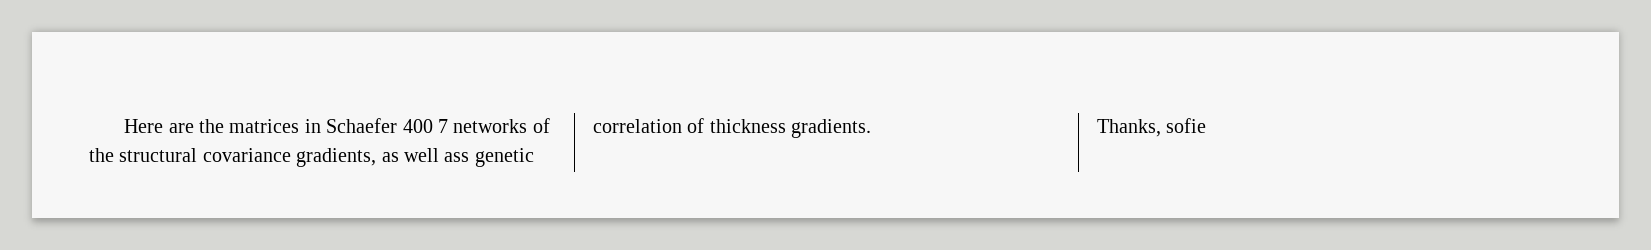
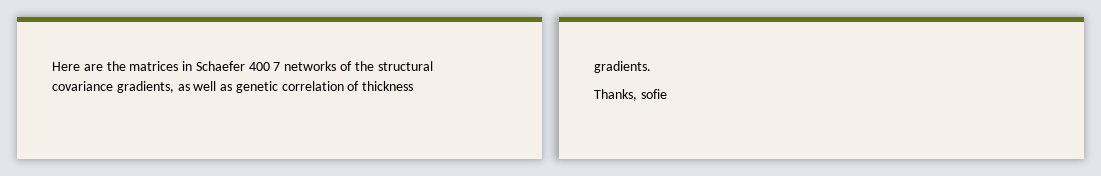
[444,152,470,162] ass -> [220,84,233,91] as

